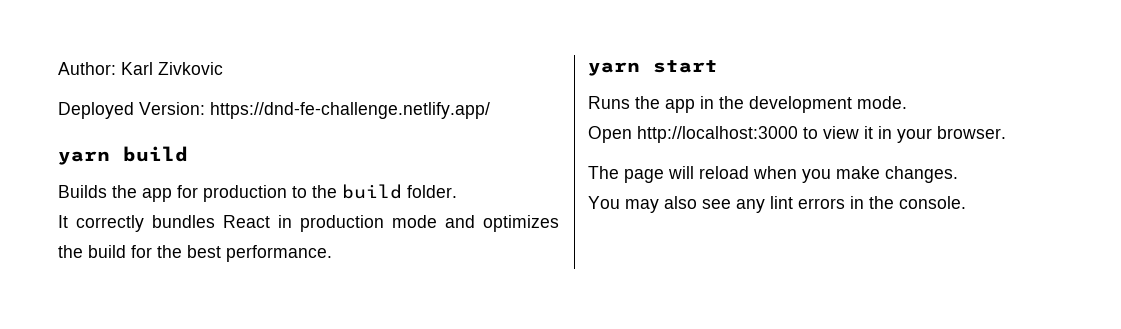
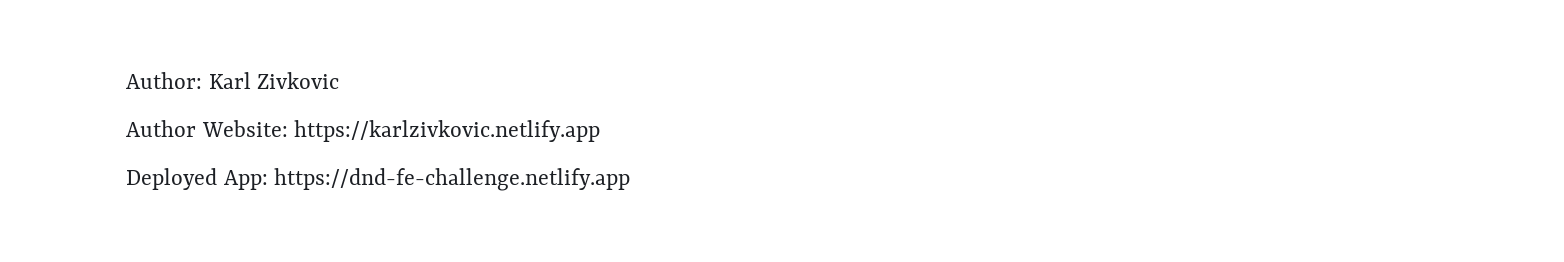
[58,102,490,119] [58,146,188,165] [58,184,457,202] [58,215,559,232] [58,245,332,262] [588,60,718,76] [588,96,907,113] [588,126,1006,143] [588,166,958,183] [588,196,966,213] Deployed Version: https://dnd-fe-challenge.netlify.app/ // yarn build // Builds the app for production to the build folder. // It correctly bundles React in production mode and optimizes the build for the best performance. // yarn start // Runs the app in the development mode. // Open http://localhost:3000 to view it in your browser. // The page will reload when you make changes. // You may also see any lint errors in the console. -> [126,120,601,142] [126,168,631,191] Author Website: https://karlzivkovic.netlify.app // Deployed App: https://dnd-fe-challenge.netlify.app

